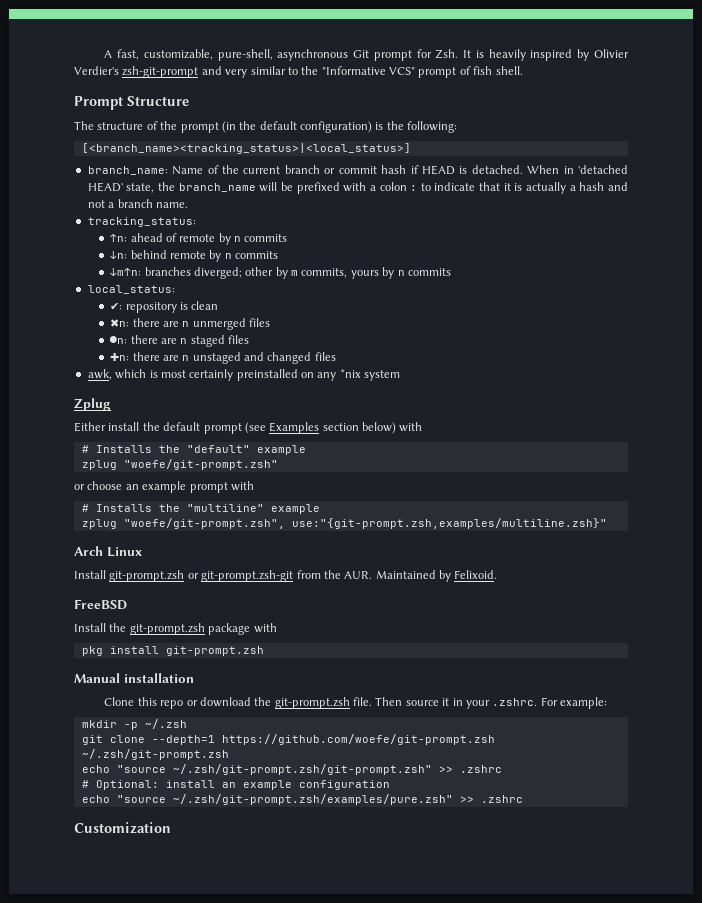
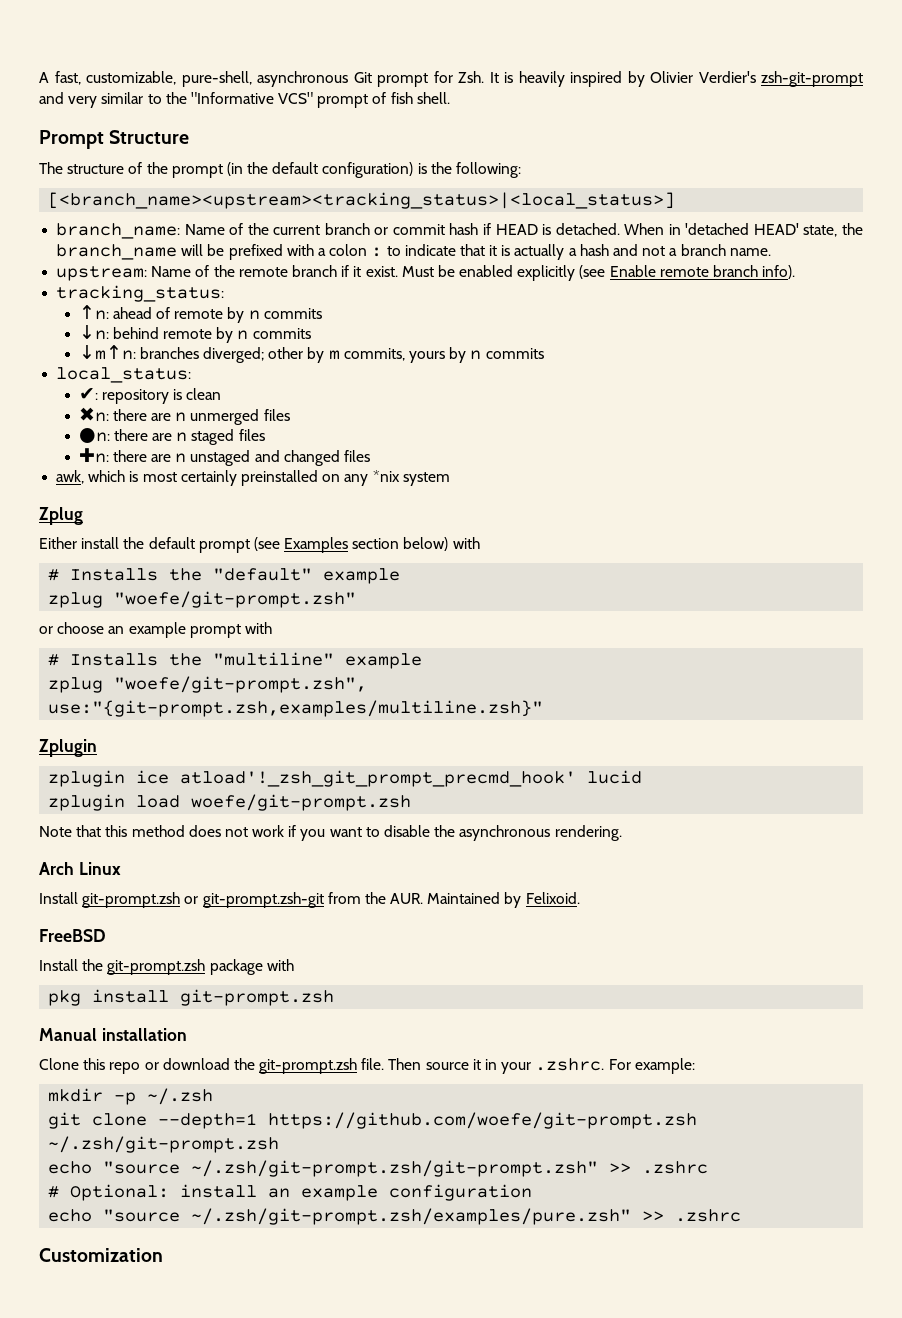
[81,143,411,154] [<branch_name><tracking_status>|<local_status>] -> [48,192,676,209] [<branch_name><upstream><tracking_status>|<local_status>]
(188, 205) none -> [56,265,796,281] // upstream: Name of the remote branch if it exist. Must be enabled explicitly (see Enable remote branch info).
(607, 523) none -> [39,739,97,757] [48,770,643,787] [48,794,412,811] [39,825,622,841] // Zplugin // zplugin ice atload'!_zsh_git_prompt_precmd_hook' lucid // zplugin load woefe/git-prompt.zsh // Note that this method does not work if you want to disable the asynchronous rendering.

